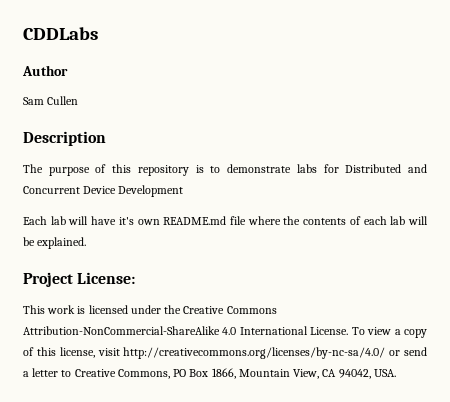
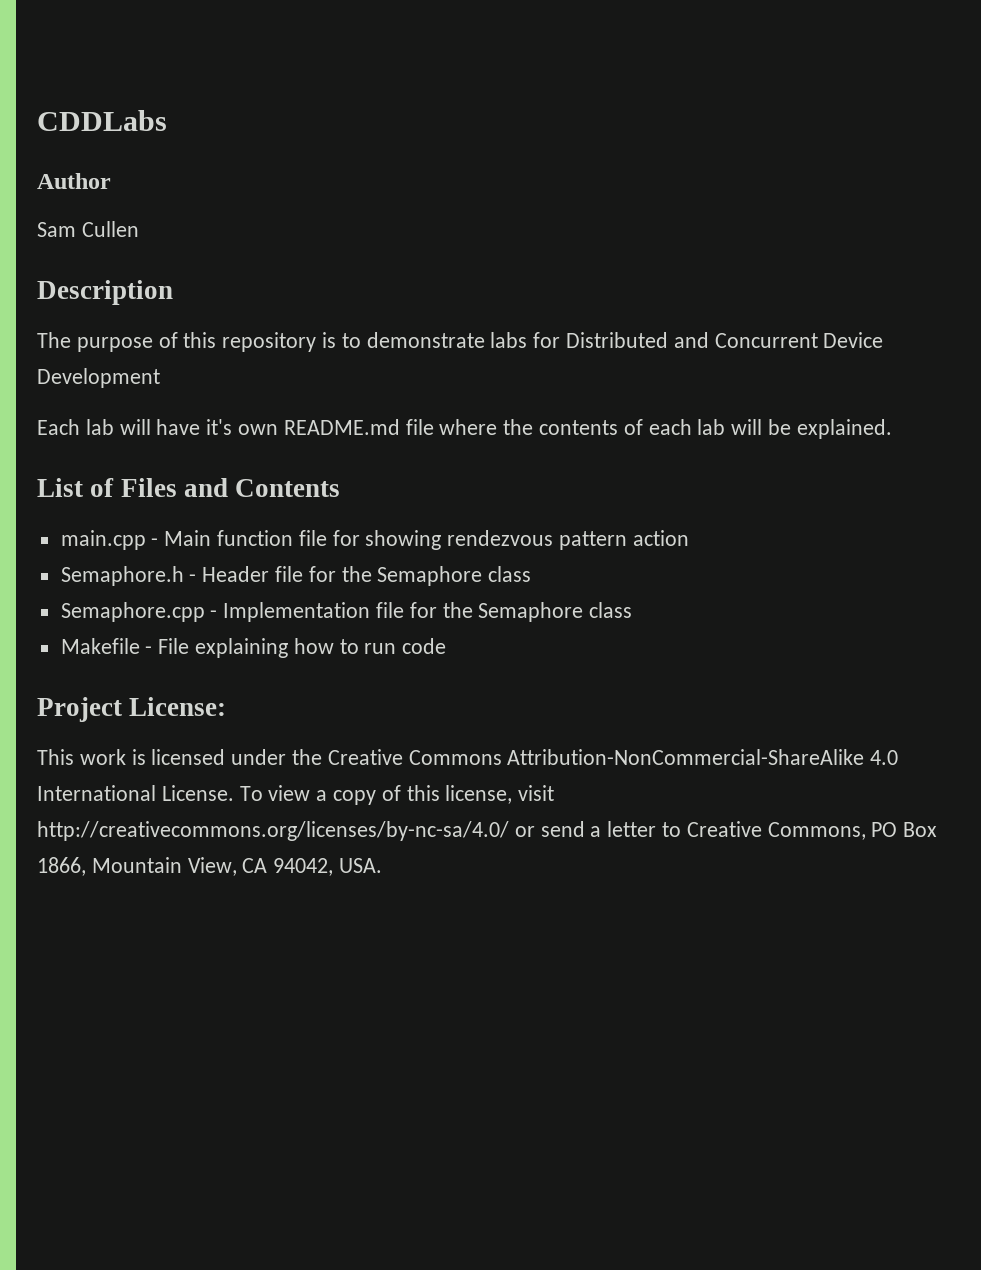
(87, 243) none -> [37,478,341,497] [60,530,689,550] [60,566,532,586] [60,602,633,622] [60,638,447,658] // List of Files and Contents // main.cpp - Main function file for showing rendezvous pattern action // Semaphore.h - Header file for the Semaphore class // Semaphore.cpp - Implementation file for the Semaphore class // Makefile - File explaining how to run code

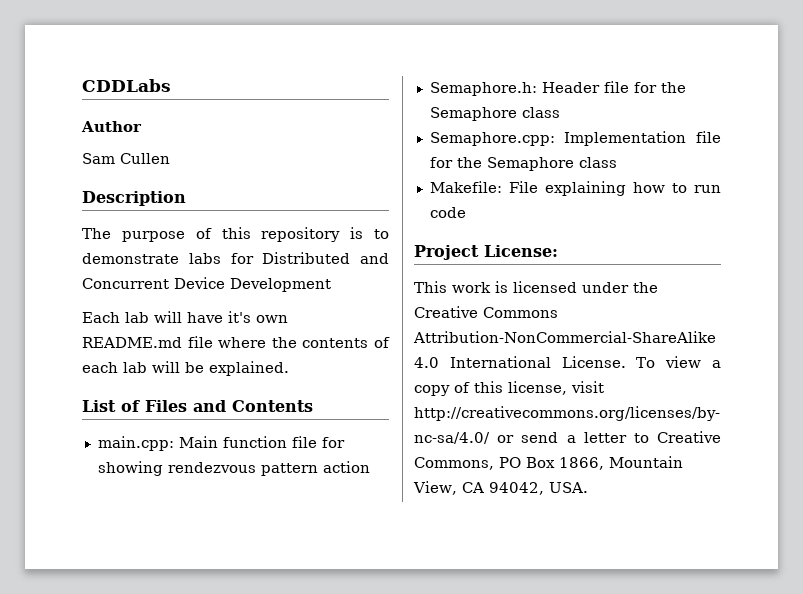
[60,530,159,550] main.cpp - -> [97,436,174,451] main.cpp:
[60,566,197,586] Semaphore.h - -> [429,82,537,96] Semaphore.h:
[60,602,218,622] Semaphore.cpp - -> [429,132,555,146] Semaphore.cpp:
[60,638,153,654] Makefile - -> [429,181,502,193] Makefile:

